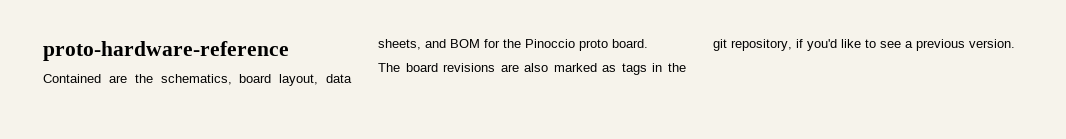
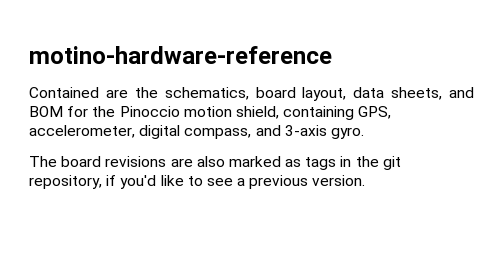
[43,41,289,61] proto-hardware-reference -> [29,46,332,64] motino-hardware-reference
[579,39,648,51] proto board. -> [183,106,392,120] [29,125,364,139] motion shield, containing GPS, accelerometer, digital compass, and 3-axis gyro.

